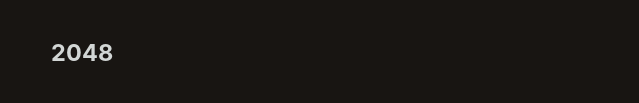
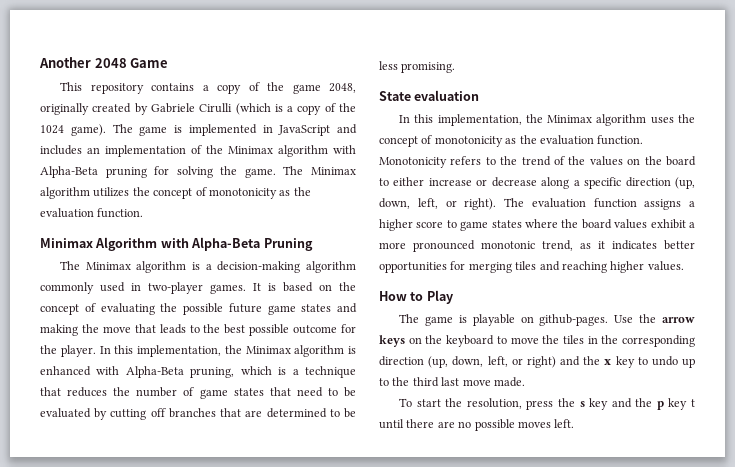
[51,44,113,61] 2048 -> [39,57,169,68] [60,82,357,94] [40,103,357,115] [40,124,357,136] [40,145,356,157] [40,166,356,178] [40,187,311,199] [40,208,144,218] [40,237,313,251] [60,261,357,273] [40,282,356,294] [40,303,357,315] [40,324,356,336] [40,345,356,357] [40,366,356,378] [40,387,356,399] [40,408,357,420] [379,61,456,73] [379,90,480,101] [399,114,695,126] [379,135,644,147] [379,156,696,168] [379,177,695,189] [379,198,695,210] [379,219,695,231] [379,240,695,252] [379,261,684,273] [379,290,453,304] [399,314,695,326] [379,335,695,347] [379,356,695,368] [379,377,525,387] [399,398,695,410] [379,419,575,431] Another 2048 Game // This repository contains a copy of the game 2048, originally created by Gabriele Cirulli (which is a copy of the 1024 game). The game is implemented in JavaScript and includes an implementation of the Minimax algorithm with Alpha-Beta pruning for solving the game. The Minimax algorithm utilizes the concept of monotonicity as the evaluation function. // Minimax Algorithm with Alpha-Beta Pruning // The Minimax algorithm is a decision-making algorithm commonly used in two-player games. It is based on the concept of evaluating the possible future game states and making the move that leads to the best possible outcome for the player. In this implementation, the Minimax algorithm is enhanced with Alpha-Beta pruning, which is a technique that reduces the number of game states that need to be evaluated by cutting off branches that are determined to be less promising. // State evaluation // In this implementation, the Minimax algorithm uses the concept of monotonicity as the evaluation function. Monotonicity refers to the trend of the values on the board to either increase or decrease along a specific direction (up, down, left, or right). The evaluation function assigns a higher score to game states where the board values exhibit a more pronounced monotonic trend, as it indicates better opportunities for merging tiles and reaching higher values. // How to Play // The game is playable on github-pages. Use the arrow keys on the keyboard to move the tiles in the corresponding direction (up, down, left, or right) and the x key to undo up to the third last move made. // To start the resolution, press the s key and the p key t until there are no possible moves left.

